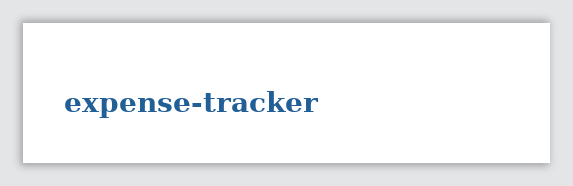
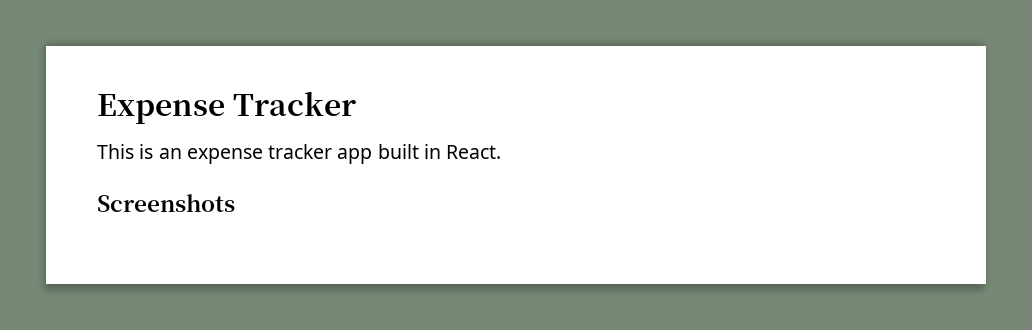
[64,91,319,118] expense-tracker -> [97,91,357,124] [97,144,502,164] [97,194,235,212] Expense Tracker // This is an expense tracker app built in React. // Screenshots

